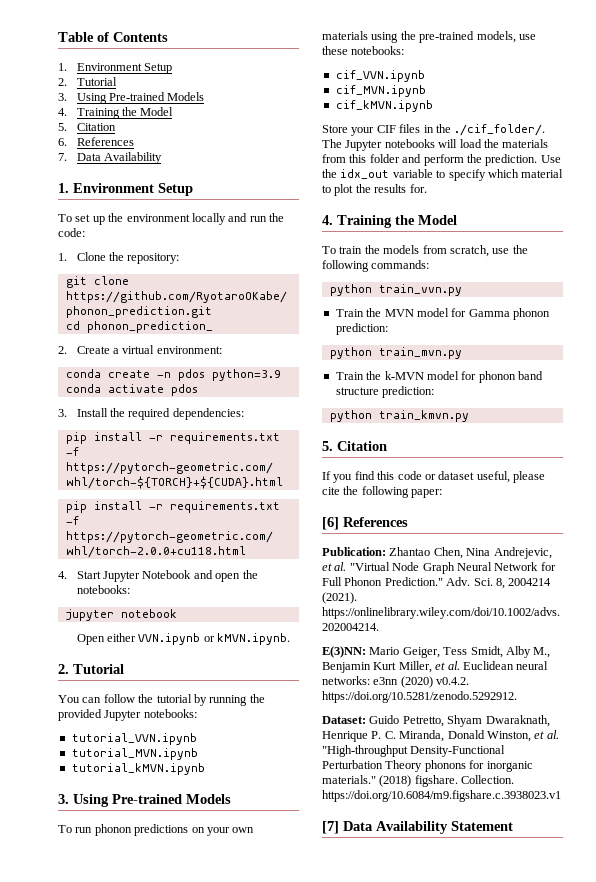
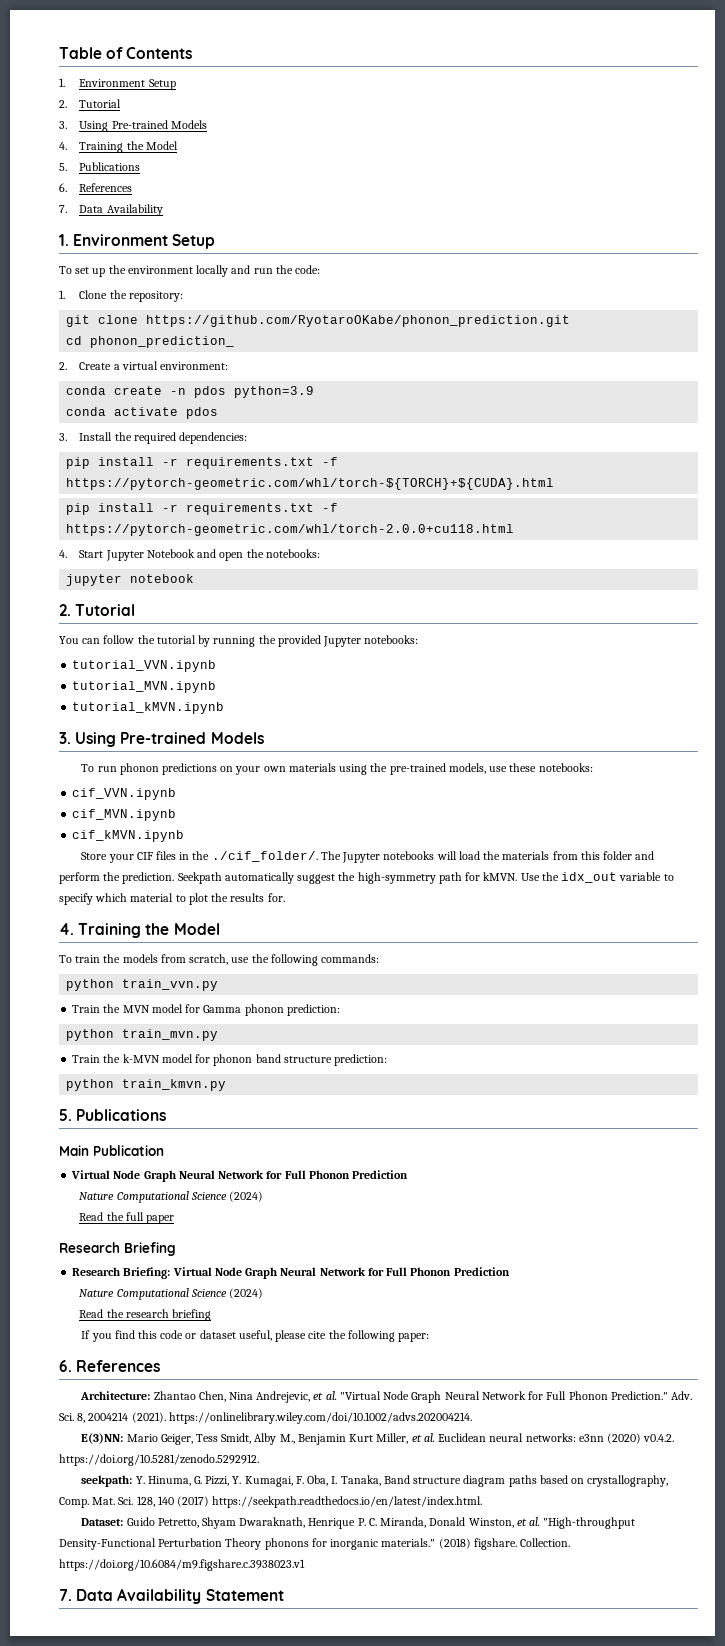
[76,123,116,131] Citation -> [79,162,141,171] Publications
[76,633,291,645] // Open either VVN.ipynb or kMVN.ipynb. -> (195, 578) none
(538, 160) none -> [177,872,518,884] Seekpath automatically suggest the high-symmetry path for kMVN.
[337,441,387,451] Citation -> [76,1109,167,1121] [59,1145,164,1156] [71,1170,409,1182] [79,1191,264,1203] [79,1212,175,1224] [59,1242,176,1256] [72,1267,510,1279] [79,1288,264,1300] [79,1309,212,1321] Publications // Main Publication // Virtual Node Graph Neural Network for Full Phonon Prediction // Nature Computational Science (2024) // Read the full paper // Research Briefing // Research Briefing: Virtual Node Graph Neural Network for Full Phonon Prediction // Nature Computational Science (2024) // Read the research briefing
[322,517,408,530] [322,547,386,556] [6] References // Publication: -> [59,1360,161,1372] [80,1391,151,1400] 6. References // Architecture:
(517, 697) none -> [81,1475,669,1487] [59,1496,483,1508] // seekpath: Y. Hinuma, G. Pizzi, Y. Kumagai, F. Oba, I. Tanaka, Band structure diagram paths based on crystallography, Comp. Mat. Sci. 128, 140 (2017) https://seekpath.readthedocs.io/en/latest/index.html.
[322,821,339,834] [7] -> [59,1589,72,1601] 7.

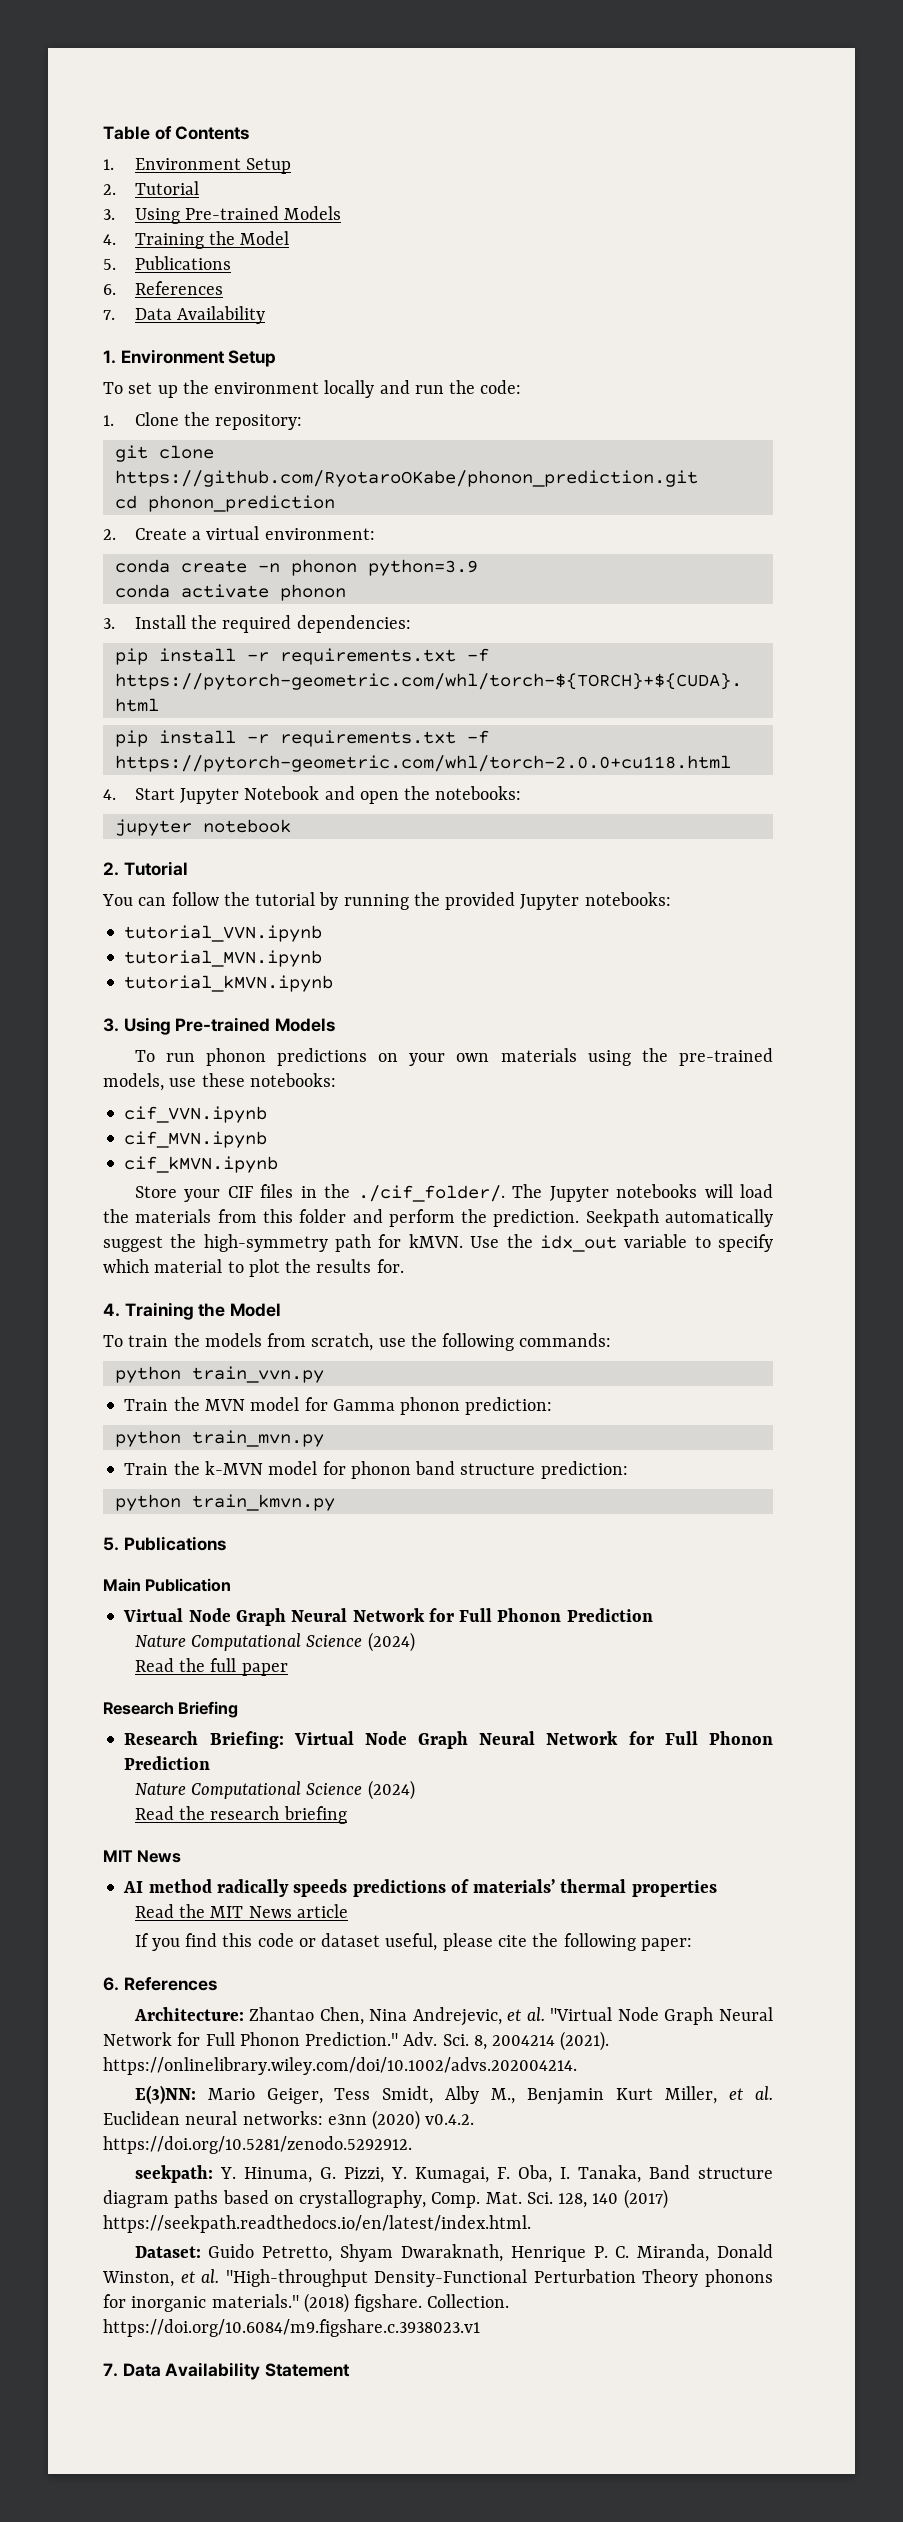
[90,336,235,348] phonon_prediction_ -> [147,495,335,512] phonon_prediction
[194,386,227,398] pdos -> [290,559,357,576] phonon
[186,407,219,419] pdos -> [279,584,346,601] phonon
(212, 1315) none -> [103,1850,182,1863] [123,1879,717,1897] [134,1904,348,1918] // MIT News // AI method radically speeds predictions of materials’ thermal properties // Read the MIT News article

